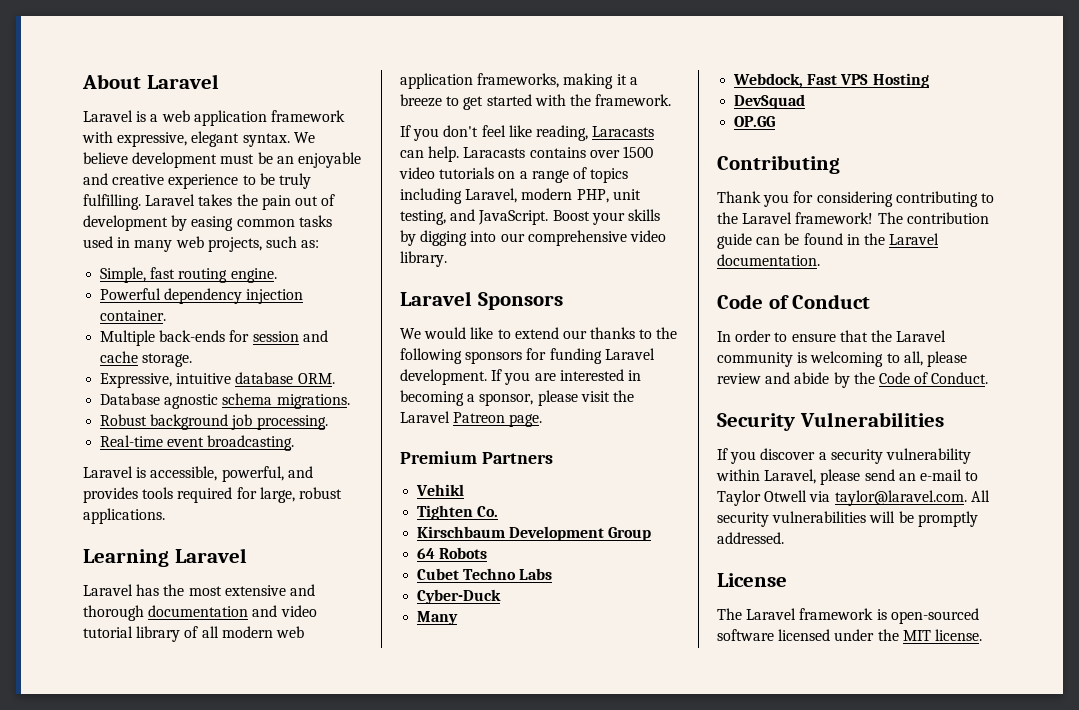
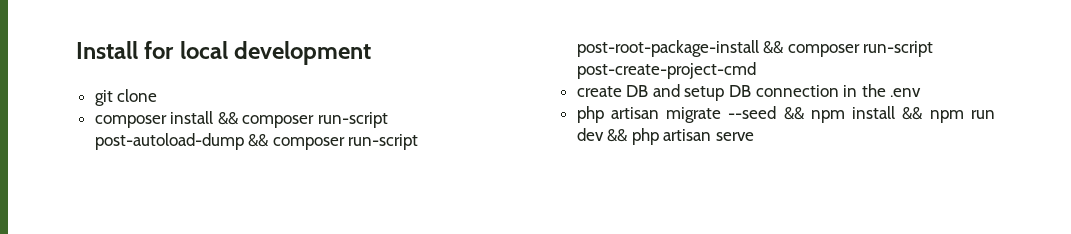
[82,74,219,89] [83,110,345,126] [82,131,315,147] [83,152,361,168] [83,173,311,189] [83,194,336,210] [83,215,332,231] [83,236,320,252] [100,267,277,283] [100,288,304,304] [100,310,167,321] [100,330,328,346] [100,351,193,367] [100,372,335,388] [100,393,350,409] [100,414,328,430] [100,435,295,451] [83,466,313,482] [83,487,342,503] [83,508,165,524] [83,548,247,567] [83,584,315,596] [83,605,317,621] [83,626,304,642] [400,73,638,89] [400,94,672,110] [400,125,655,141] [400,146,653,162] [399,167,629,183] [400,188,641,204] [400,209,660,225] [400,230,666,246] [400,251,447,267] [400,291,563,310] [400,327,678,339] [400,348,655,364] [400,369,641,385] [400,390,634,406] [400,411,543,427] [400,451,553,464] [416,484,465,496] [417,505,499,520] [417,526,652,541] [417,547,488,559] [417,568,553,580] [417,589,502,604] [417,611,459,625] [733,73,929,88] [734,94,806,109] [734,116,776,127] [717,155,840,174] [717,191,994,207] [717,212,989,224] [717,233,940,249] [717,254,820,266] [717,294,871,309] [717,330,947,342] [717,351,967,367] [717,372,989,388] [717,412,944,431] [717,448,971,464] [716,469,979,485] [717,490,990,506] [717,511,978,527] [717,532,784,544] [717,573,787,587] [717,608,979,624] [717,629,982,641] About Laravel // Laravel is a web application framework with expressive, elegant syntax. We believe development must be an enjoyable and creative experience to be truly fulfilling. Laravel takes the pain out of development by easing common tasks used in many web projects, such as: // Simple, fast routing engine. // Powerful dependency injection container. // Multiple back-ends for session and cache storage. // Expressive, intuitive database ORM. // Database agnostic schema migrations. // Robust background job processing. // Real-time event broadcasting. // Laravel is accessible, powerful, and provides tools required for large, robust applications. // Learning Laravel // Laravel has the most extensive and thorough documentation and video tutorial library of all modern web application frameworks, making it a breeze to get started with the framework. // If you don't feel like reading, Laracasts can help. Laracasts contains over 1500 video tutorials on a range of topics including Laravel, modern PHP, unit testing, and JavaScript. Boost your skills by digging into our comprehensive video library. // Laravel Sponsors // We would like to extend our thanks to the following sponsors for funding Laravel development. If you are interested in becoming a sponsor, please visit the Laravel Patreon page. // Premium Partners // Vehikl // Tighten Co. // Kirschbaum Development Group // 64 Robots // Cubet Techno Labs // Cyber-Duck // Many // Webdock, Fast VPS Hosting // DevSquad // OP.GG // Contributing // Thank you for considering contributing to the Laravel framework! The contribution guide can be found in the Laravel documentation. // Code of Conduct // In order to ensure that the Laravel community is welcoming to all, please review and abide by the Code of Conduct. // Security Vulnerabilities // If you discover a security vulnerability within Laravel, please send an e-mail to Taylor Otwell via taylor@laravel.com. All security vulnerabilities will be promptly addressed. // License // The Laravel framework is open-sourced software licensed under the MIT license. -> [76,41,372,65] [94,89,158,106] [94,111,389,128] [94,133,419,150] [576,40,934,57] [576,62,756,79] [576,84,922,101] [576,106,995,123] [576,128,755,145] Install for local development // git clone // composer install && composer run-script post-autoload-dump && composer run-script post-root-package-install && composer run-script post-create-project-cmd // create DB and setup DB connection in the .env // php artisan migrate --seed && npm install && npm run dev && php artisan serve

